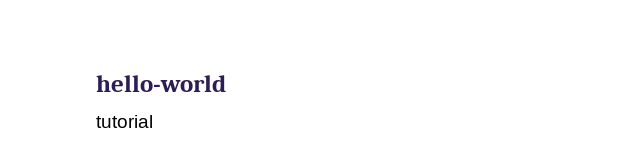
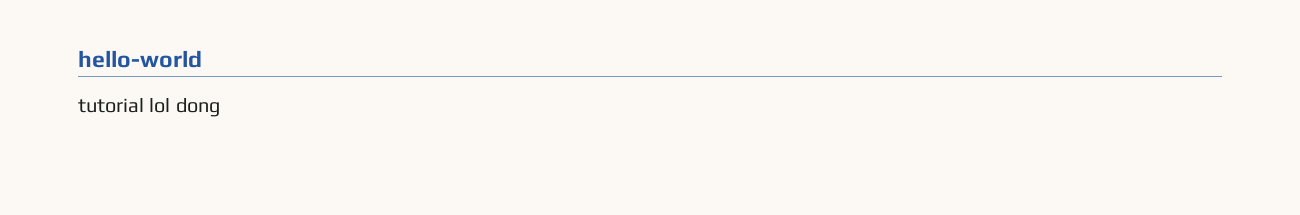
(153, 121) none -> [149,98,220,117] lol dong

